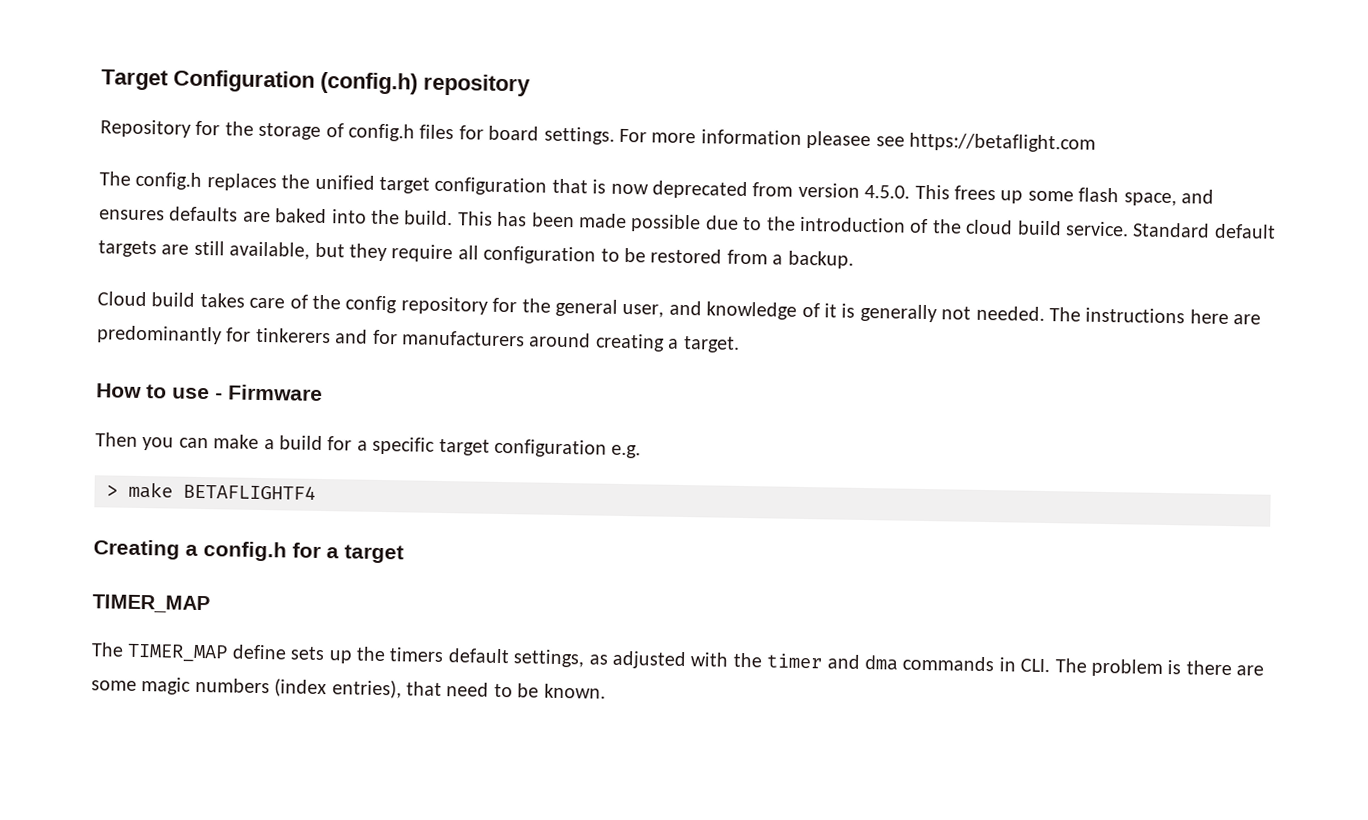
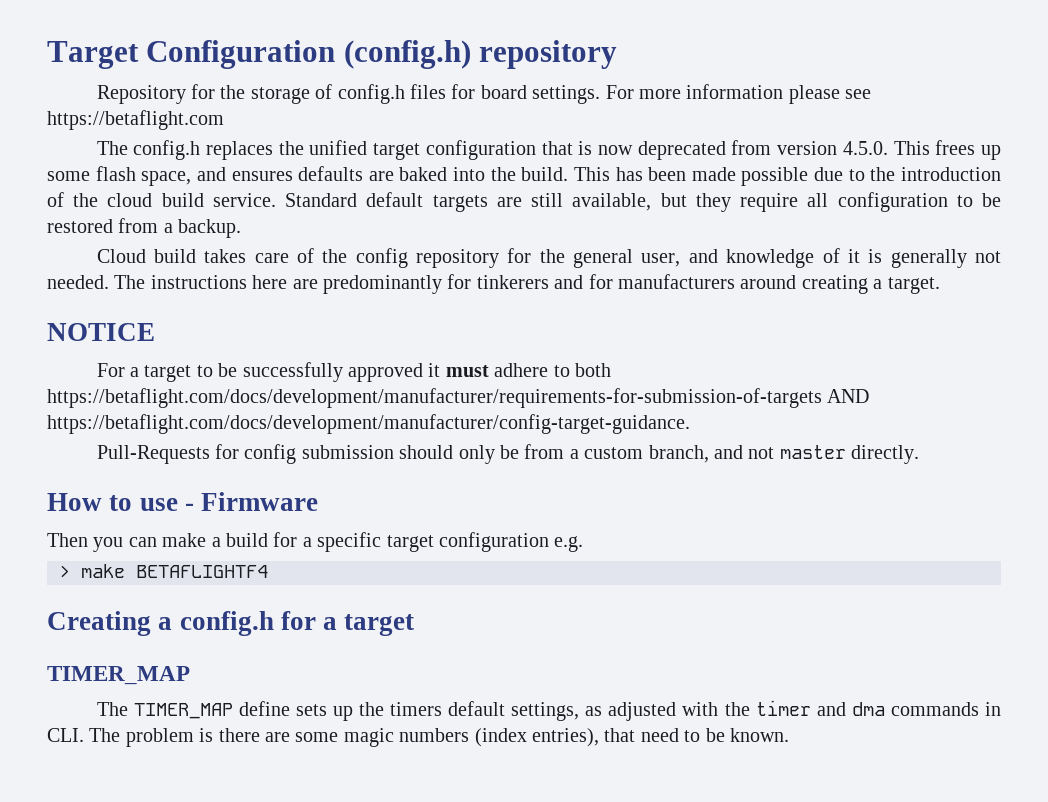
[806,130,872,150] pleasee -> [788,85,840,104] please
(740, 344) none -> [47,323,155,341] [96,362,611,382] [47,388,870,408] [47,414,690,434] [96,444,920,464] // NOTICE // For a target to be successfully approved it must adhere to both https://betaflight.com/docs/development/manufacturer/requirements-for-submission-of-targets AND https://betaflight.com/docs/development/manufacturer/config-target-guidance. // Pull-Requests for config submission should only be from a custom branch, and not master directly.

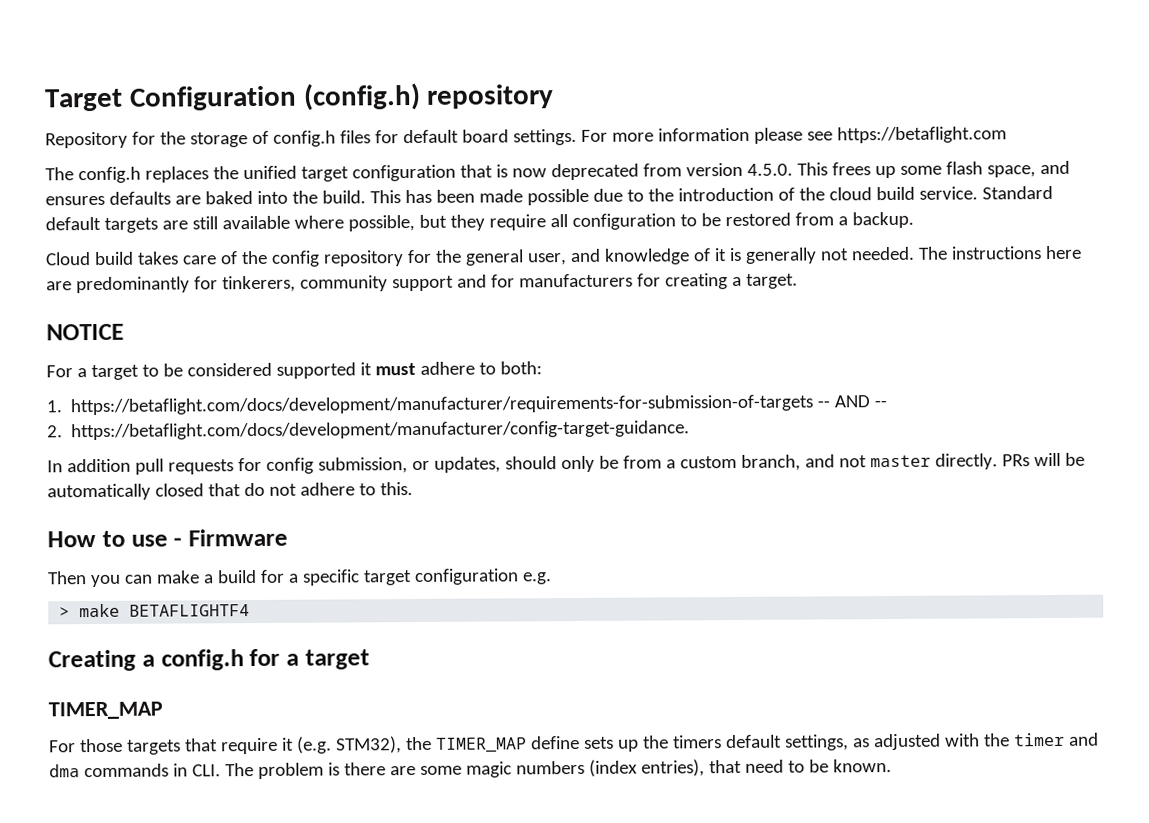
(476, 91) none -> [402,129,459,144] default
[572,193,652,211] available, -> [221,214,415,232] available where possible,
[476,275,549,289] tinkerers -> [221,275,454,293] tinkerers, community support
[740,275,797,289] around -> [636,273,661,287] for
[242,362,423,382] successfully approved -> [186,362,356,379] considered supported
[574,363,611,377] [47,388,870,408] [47,414,690,434] [96,444,394,464] both https://betaflight.com/docs/development/manufacturer/requirements-for-submission-of-targets AND https://betaflight.com/docs/development/manufacturer/config-target-guidance. // Pull-Requests for config submission -> [499,361,542,375] [46,394,888,416] [47,420,691,441] [47,456,501,475] both: // 1. https://betaflight.com/docs/development/manufacturer/requirements-for-submission-of-targets -- AND -- // 2. https://betaflight.com/docs/development/manufacturer/config-target-guidance. // In addition pull requests for config submission, or updates,
(920, 454) none -> [1001,452,1085,467] [47,482,413,501] PRs will be automatically closed that do not adhere to this.
[96,702,128,716] The -> [49,736,432,755] For those targets that require it (e.g. STM32), the

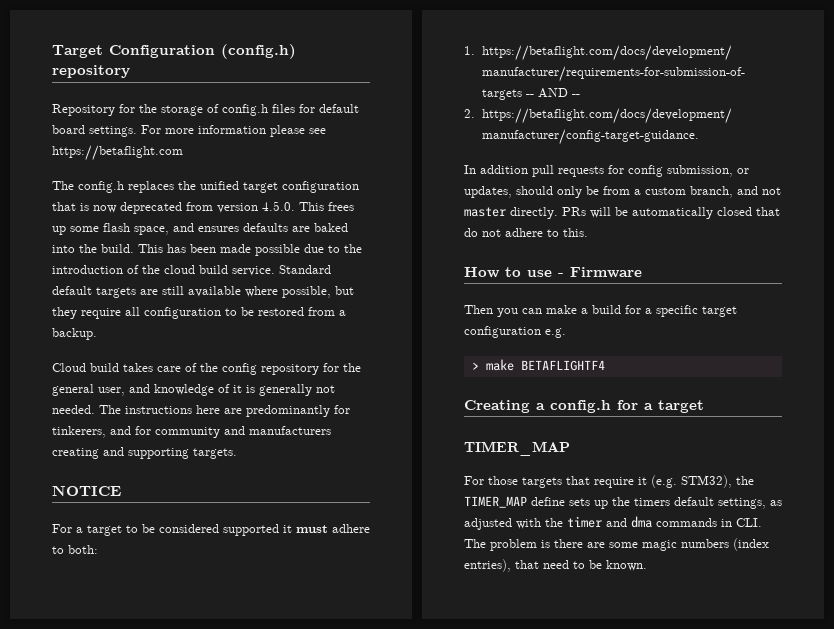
[299,273,798,292] community support and for manufacturers for creating a target. -> [110,426,331,438] [52,447,237,459] and for community and manufacturers creating and supporting targets.

